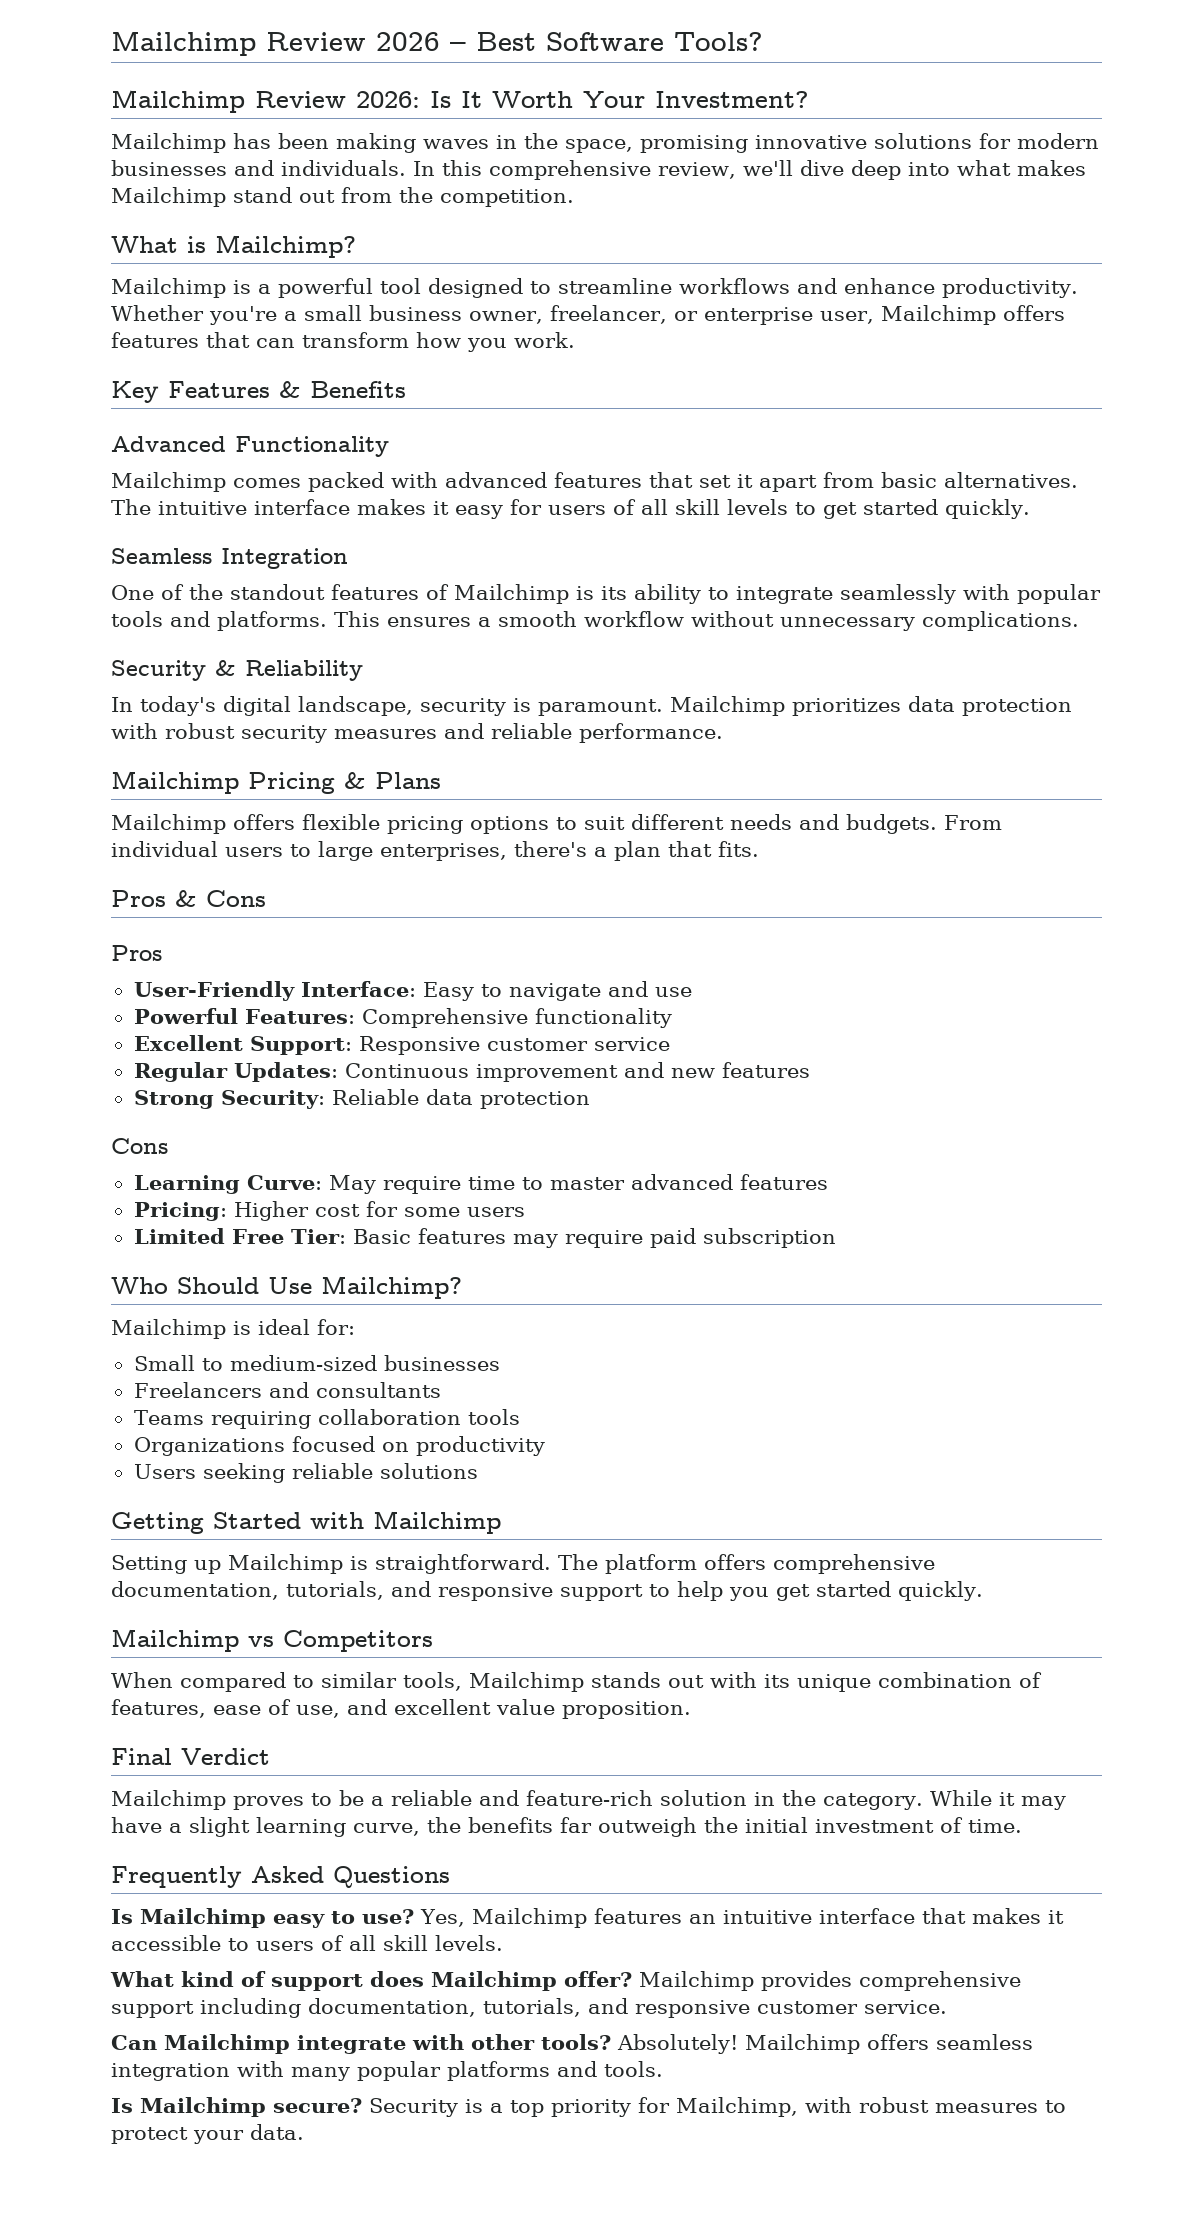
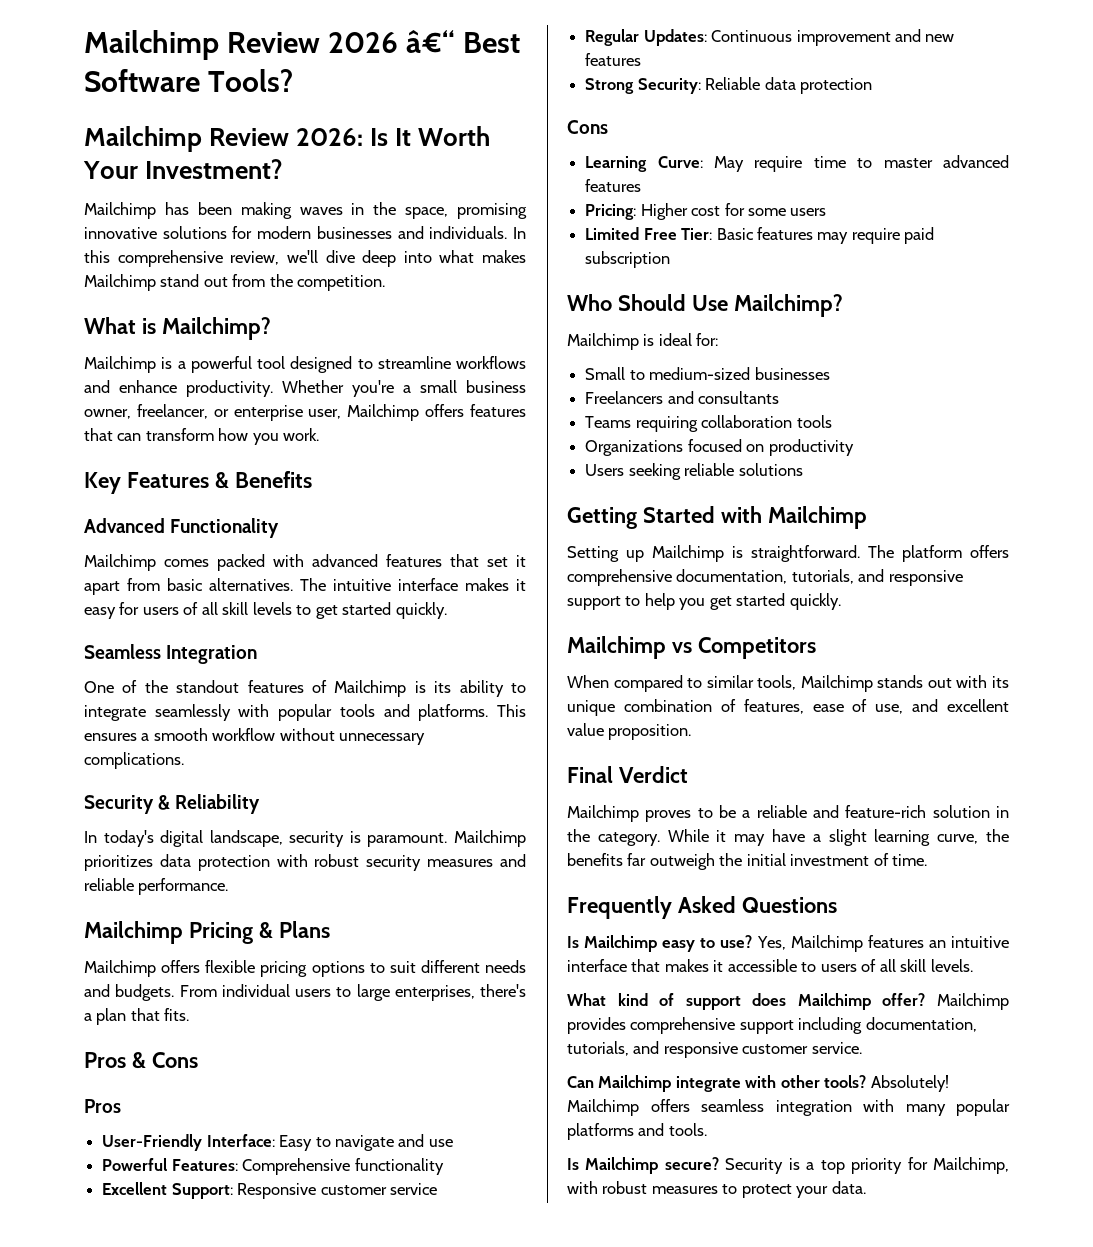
[450,42,466,51] – -> [406,30,456,53] â€“

